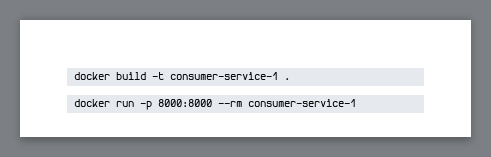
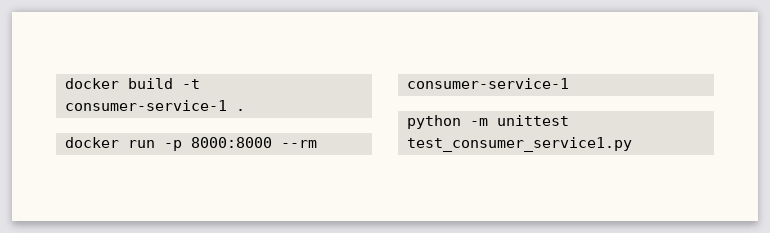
(356, 103) none -> [406,115,569,129] [406,137,632,152] // python -m unittest test_consumer_service1.py

